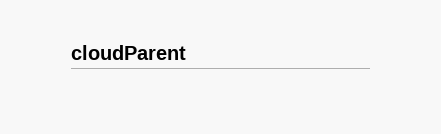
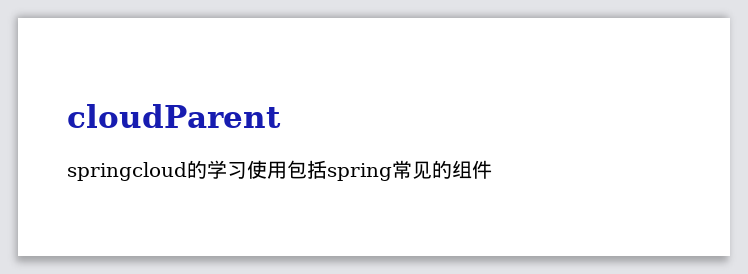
(186, 52) none -> [67,160,492,181] // springcloud的学习使用包括spring常见的组件

